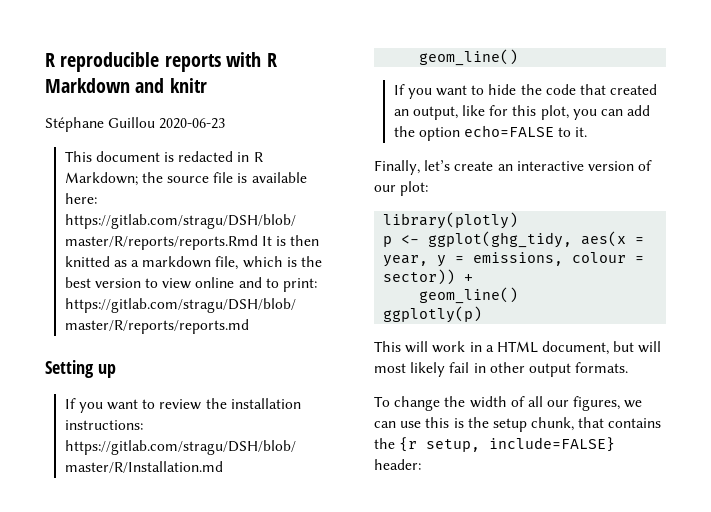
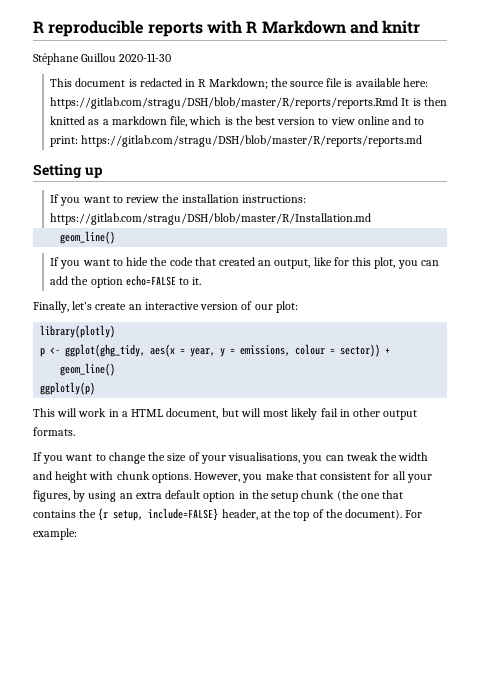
[159,118,226,129] 2020-06-23 -> [119,53,172,62] 2020-11-30
[374,396,643,411] [374,417,575,432] To change the width of all our figures, we can use this is the setup chunk, -> [33,452,429,464] [33,471,432,483] [33,490,380,502] If you want to change the size of your visualisations, you can tweak the width and height with chunk options. However, you make that consistent for all your figures, by using an extra default option in the setup chunk (the one
[374,459,421,470] header: -> [221,509,423,521] [33,528,77,540] header, at the top of the document). For example:

